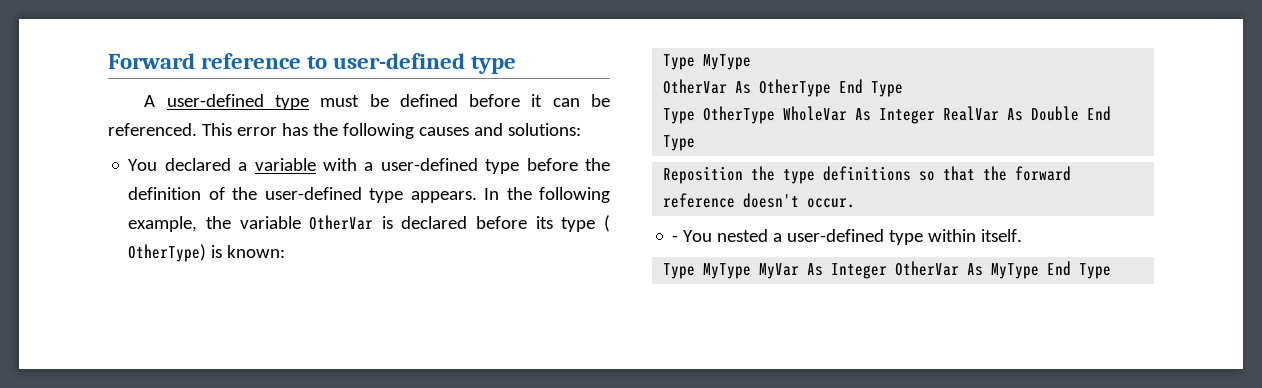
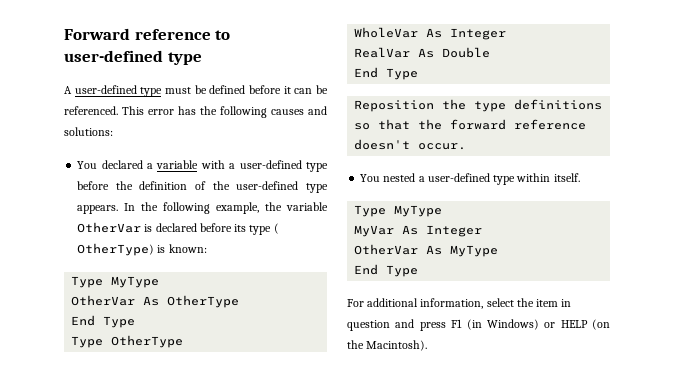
(832, 88) none -> (240, 301) //
(776, 115) none -> (184, 341) //
(936, 116) none -> (507, 34) //
(1080, 113) none -> (491, 52) //
[672,235,679,242] - -> (467, 146) none
(752, 271) none -> (443, 211) //
(888, 271) none -> (483, 231) //
[1047,261,1112,279] End Type -> [354,264,419,277] [347,298,572,309] [347,319,610,331] [347,340,428,351] // End Type // For additional information, select the item in question and press F1 (in Windows) or HELP (on the Macintosh).

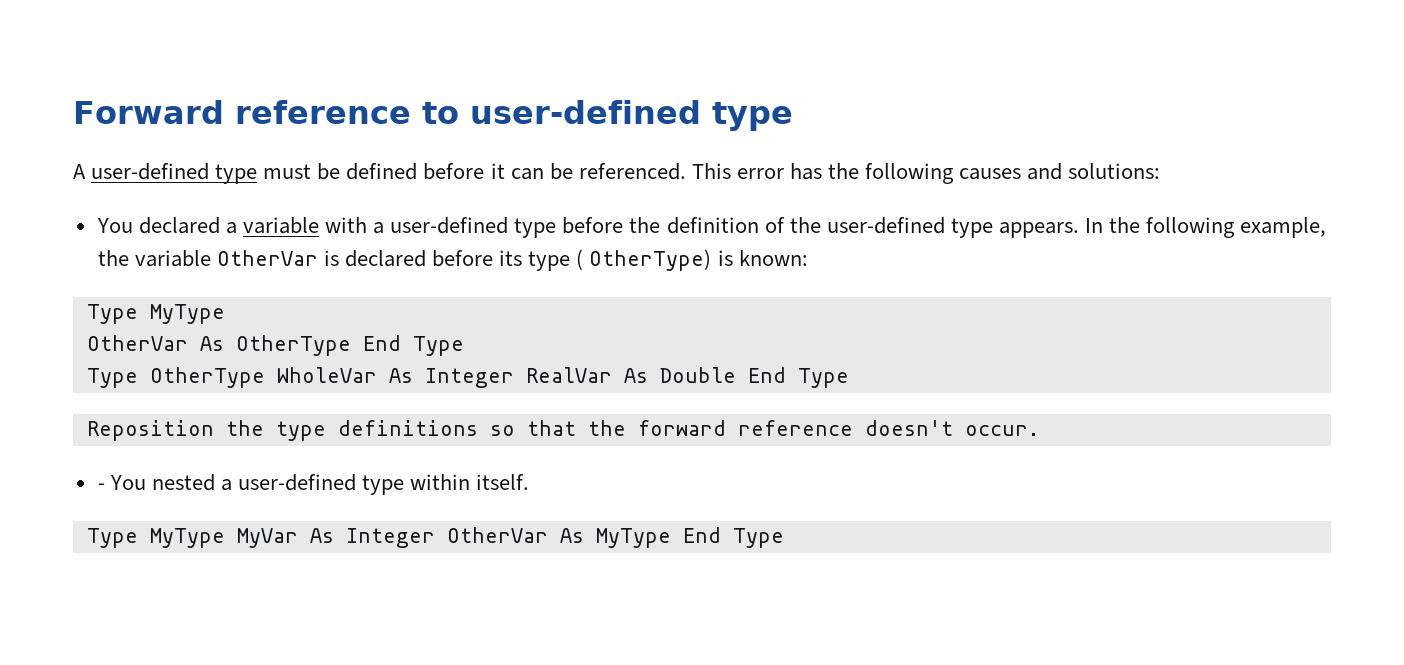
(240, 301) // -> (351, 345) none
(184, 341) // -> (265, 377) none
(507, 34) // -> (514, 378) none
(491, 52) // -> (736, 375) none
(467, 146) none -> [97,483,105,490] -
(443, 211) // -> (225, 538) none
(483, 231) // -> (435, 538) none
[354,264,419,277] [347,298,572,309] [347,319,610,331] [347,340,428,351] // End Type // For additional information, select the item in question and press F1 (in Windows) or HELP (on the Macintosh). -> [682,527,784,548] End Type

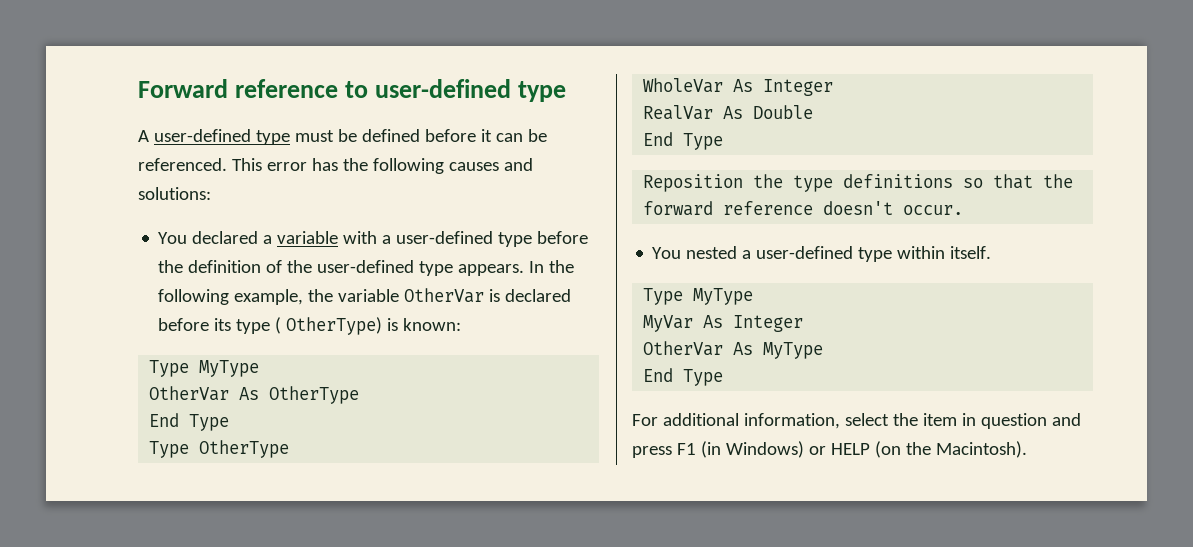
(351, 345) none -> (360, 395) //
(265, 377) none -> (290, 449) //
(514, 378) none -> (834, 87) //
(736, 375) none -> (814, 112) //
[97,483,105,490] - -> (964, 210) none
(225, 538) none -> (754, 296) //
(435, 538) none -> (804, 323) //
[682,527,784,548] End Type -> [643,368,724,386] [632,413,1081,429] [632,441,1027,458] // End Type // For additional information, select the item in question and press F1 (in Windows) or HELP (on the Macintosh).

